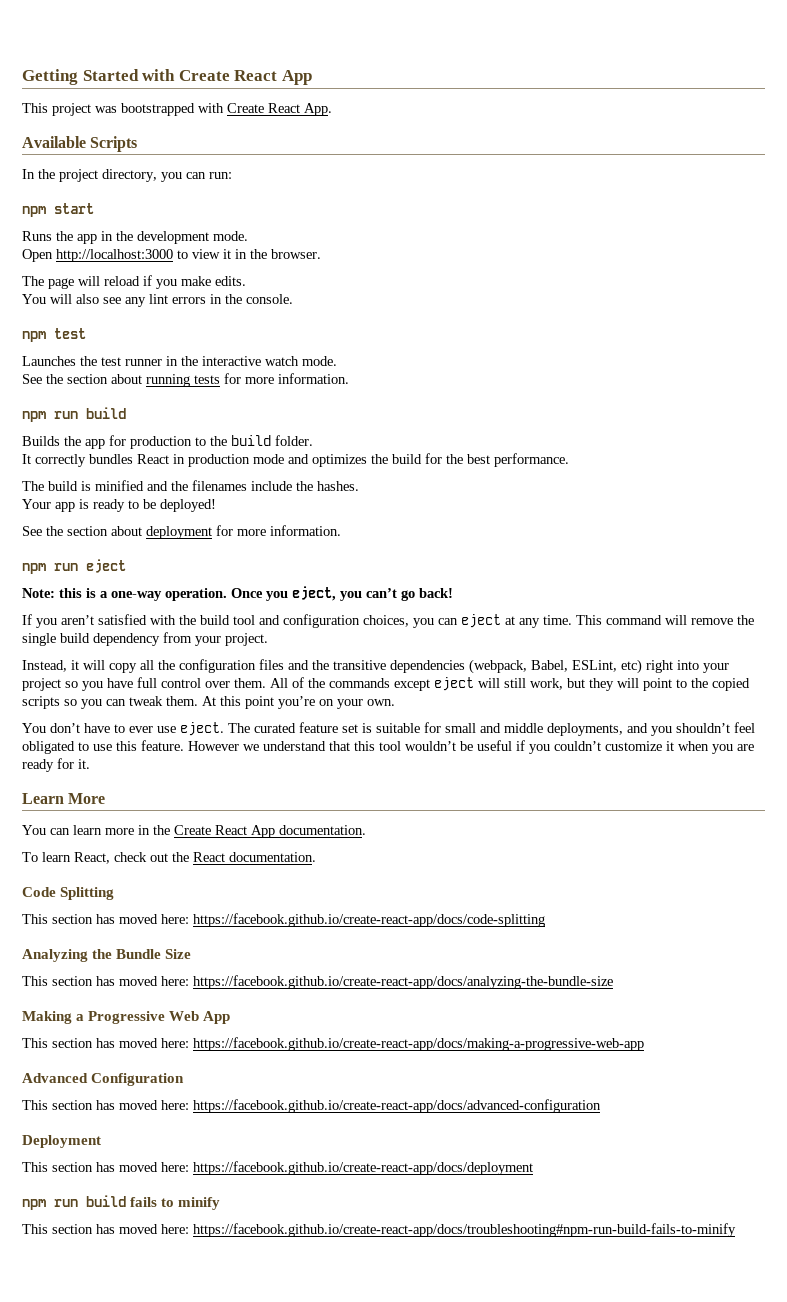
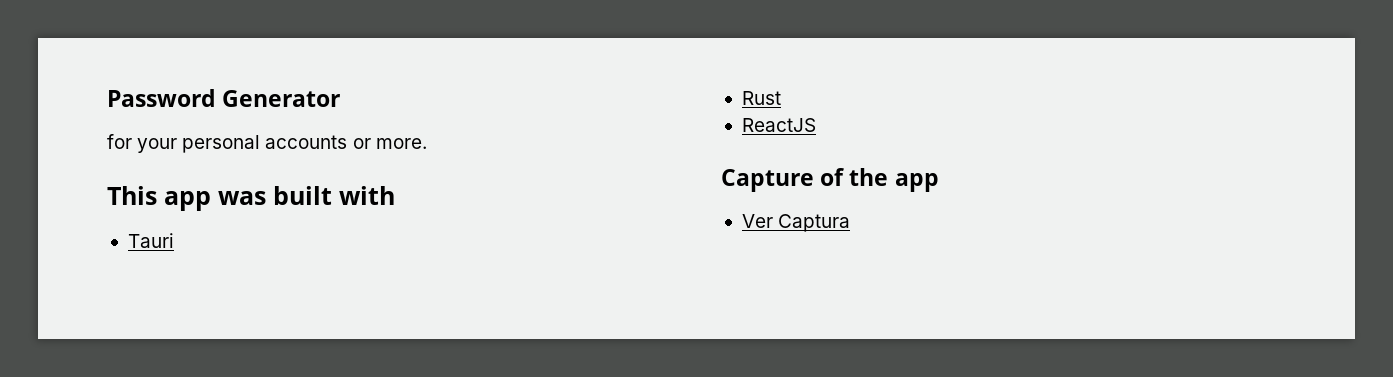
[22,69,312,85] [22,103,332,116] [22,136,138,152] [22,169,232,182] [22,203,94,217] [22,231,248,244] [22,249,321,262] [22,275,246,289] [22,294,293,307] [22,328,86,342] [22,356,337,366] [22,373,349,387] [22,407,126,422] [22,435,313,449] [22,453,569,467] [22,480,359,491] [22,499,216,512] [22,525,341,539] [22,559,126,574] [22,586,453,601] [22,614,754,628] [22,632,268,646] [22,659,729,674] [22,677,750,691] [22,696,395,709] [22,722,755,736] [22,740,754,754] [22,758,90,772] [22,793,106,804] [22,825,366,838] [22,852,316,864] [22,887,115,900] [22,913,545,927] [22,949,192,962] [22,975,613,989] [22,1011,231,1024] [22,1037,644,1051] [22,1073,185,1086] [22,1099,601,1113] [22,1135,101,1148] [22,1161,533,1175] [22,1195,221,1210] [22,1223,736,1237] Getting Started with Create React App // This project was bootstrapped with Create React App. // Available Scripts // In the project directory, you can run: // npm start // Runs the app in the development mode. // Open http://localhost:3000 to view it in the browser. // The page will reload if you make edits. // You will also see any lint errors in the console. // npm test // Launches the test runner in the interactive watch mode. // See the section about running tests for more information. // npm run build // Builds the app for production to the build folder. // It correctly bundles React in production mode and optimizes the build for the best performance. // The build is minified and the filenames include the hashes. // Your app is ready to be deployed! // See the section about deployment for more information. // npm run eject // Note: this is a one-way operation. Once you eject, you can’t go back! // If you aren’t satisfied with the build tool and configuration choices, you can eject at any time. This command will remove the single build dependency from your project. // Instead, it will copy all the configuration files and the transitive dependencies (webpack, Babel, ESLint, etc) right into your project so you have full control over them. All of the commands except eject will still work, but they will point to the copied scripts so you can tweak them. At this point you’re on your own. // You don’t have to ever use eject. The curated feature set is suitable for small and middle deployments, and you shouldn’t feel obligated to use this feature. However we understand that this tool wouldn’t be useful if you couldn’t customize it when you are ready for it. // Learn More // You can learn more in the Create React App documentation. // To learn React, check out the React documentation. // Code Splitting // This section has moved here: https://facebook.github.io/create-react-app/docs/code-splitting // Analyzing the Bundle Size // This section has moved here: https://facebook.github.io/create-react-app/docs/analyzing-the-bundle-size // Making a Progressive Web App // This section has moved here: https://facebook.github.io/create-react-app/docs/making-a-progressive-web-app // Advanced Configuration // This section has moved here: https://facebook.github.io/create-react-app/docs/advanced-configuration // Deployment // This section has moved here: https://facebook.github.io/create-react-app/docs/deployment // npm run build fails to minify // This section has moved here: https://facebook.github.io/create-react-app/docs/troubleshooting#npm-run-build-fails-to-minify -> [107,89,341,107] [107,134,427,153] [107,186,395,211] [127,233,174,248] [741,91,781,105] [741,118,816,132] [721,168,939,192] [741,214,851,232] Password Generator // for your personal accounts or more. // This app was built with // Tauri // Rust // ReactJS // Capture of the app // Ver Captura

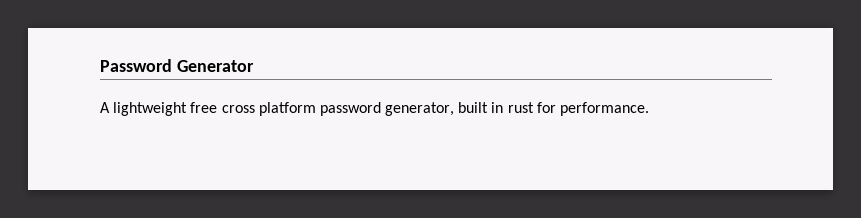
[107,134,427,153] [107,186,395,211] [127,233,174,248] [741,91,781,105] [741,118,816,132] [721,168,939,192] [741,214,851,232] for your personal accounts or more. // This app was built with // Tauri // Rust // ReactJS // Capture of the app // Ver Captura -> [100,102,650,116] A lightweight free cross platform password generator, built in rust for performance.

